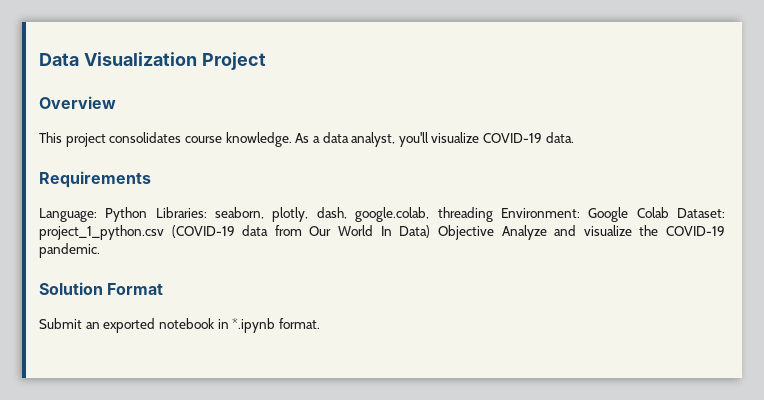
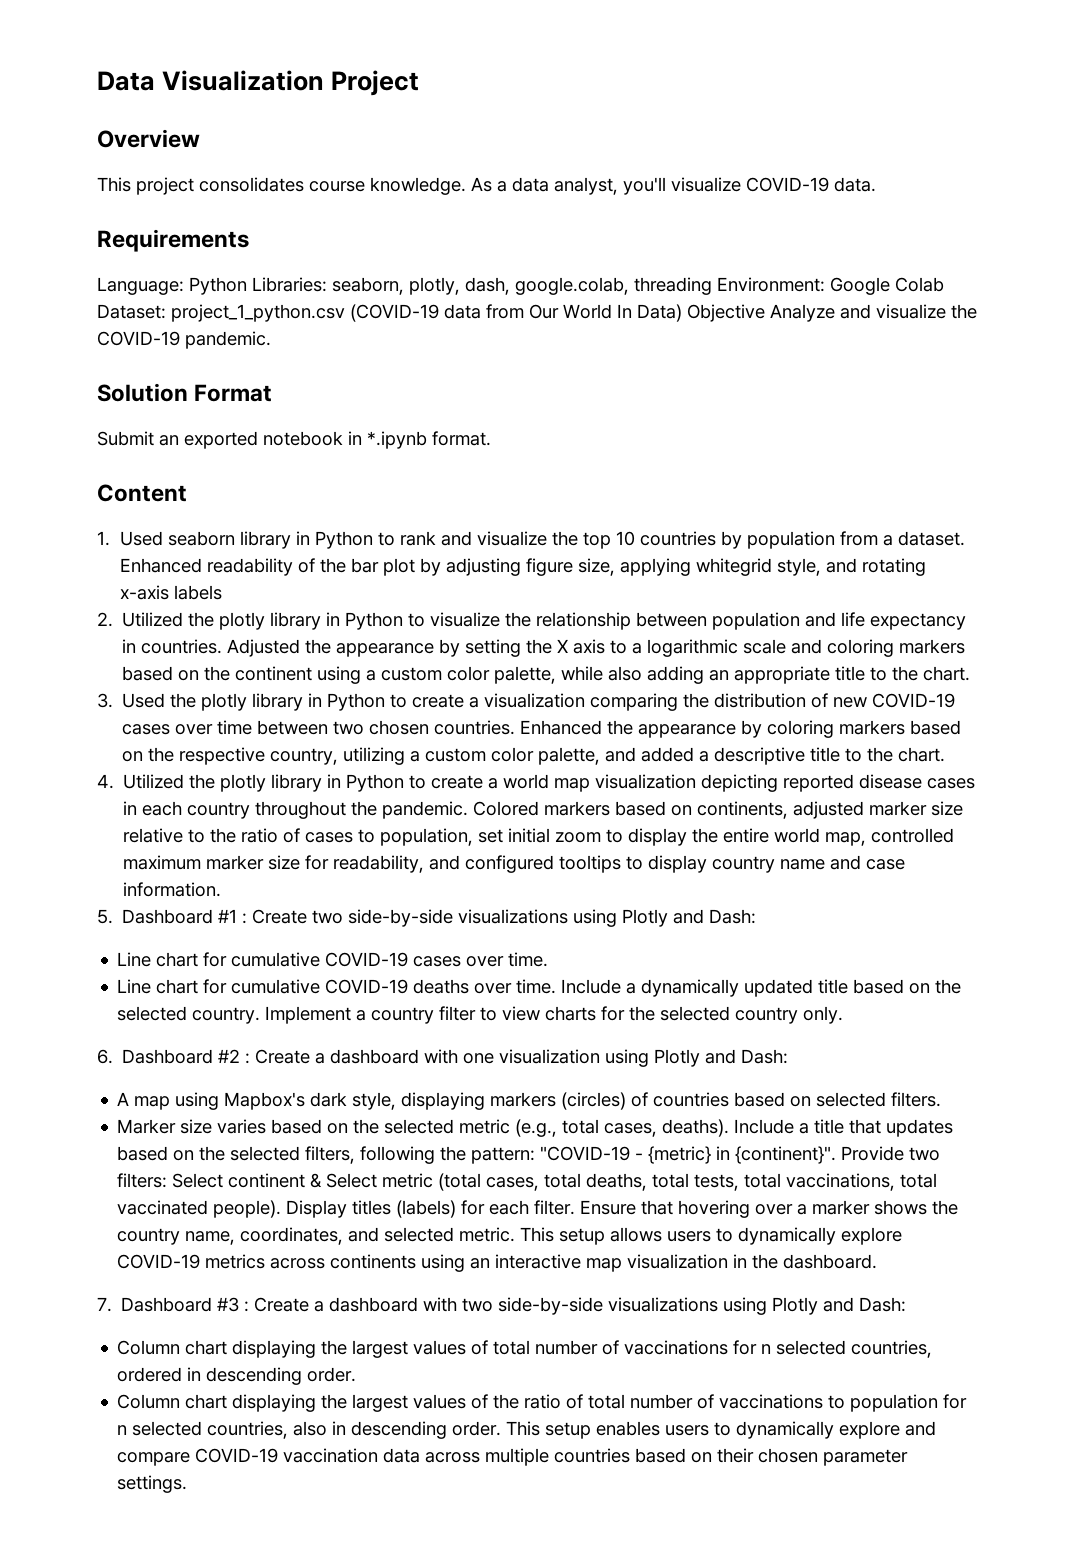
(320, 323) none -> [97,484,187,502] [97,531,966,549] [120,558,927,576] [120,585,223,600] [97,612,967,630] [122,639,966,657] [122,666,971,684] [97,693,956,711] [122,720,962,738] [122,747,946,765] [97,774,976,792] [123,801,964,819] [123,828,955,846] [123,855,906,873] [123,882,222,897] [97,909,757,927] [117,952,549,967] [117,979,962,997] [117,1006,844,1024] [97,1049,789,1067] [117,1092,942,1110] [117,1119,954,1137] [117,1146,941,1164] [117,1173,938,1191] [117,1200,959,1218] [117,1227,903,1245] [117,1254,878,1272] [97,1297,907,1315] [117,1340,933,1358] [117,1367,357,1385] [117,1394,968,1412] [117,1421,937,1439] [117,1448,909,1466] [117,1475,188,1493] // Content // 1. Used seaborn library in Python to rank and visualize the top 10 countries by population from a dataset. Enhanced readability of the bar plot by adjusting figure size, applying whitegrid style, and rotating x-axis labels // 2. Utilized the plotly library in Python to visualize the relationship between population and life expectancy in countries. Adjusted the appearance by setting the X axis to a logarithmic scale and coloring markers based on the continent using a custom color palette, while also adding an appropriate title to the chart. // 3. Used the plotly library in Python to create a visualization comparing the distribution of new COVID-19 cases over time between two chosen countries. Enhanced the appearance by coloring markers based on the respective country, utilizing a custom color palette, and added a descriptive title to the chart. // 4. Utilized the plotly library in Python to create a world map visualization depicting reported disease cases in each country throughout the pandemic. Colored markers based on continents, adjusted marker size relative to the ratio of cases to population, set initial zoom to display the entire world map, controlled maximum marker size for readability, and configured tooltips to display country name and case information. // 5. Dashboard #1 : Create two side-by-side visualizations using Plotly and Dash: // Line chart for cumulative COVID-19 cases over time. // Line chart for cumulative COVID-19 deaths over time. Include a dynamically updated title based on the selected country. Implement a country filter to view charts for the selected country only. // 6. Dashboard #2 : Create a dashboard with one visualization using Plotly and Dash: // A map using Mapbox's dark style, displaying markers (circles) of countries based on selected filters. // Marker size varies based on the selected metric (e.g., total cases, deaths). Include a title that updates based on the selected filters, following the pattern: "COVID-19 - {metric} in {continent}". Provide two filters: Select continent & Select metric (total cases, total deaths, total tests, total vaccinations, total vaccinated people). Display titles (labels) for each filter. Ensure that hovering over a marker shows the country name, coordinates, and selected metric. This setup allows users to dynamically explore COVID-19 metrics across continents using an interactive map visualization in the dashboard. // 7. Dashboard #3 : Create a dashboard with two side-by-side visualizations using Plotly and Dash: // Column chart displaying the largest values of total number of vaccinations for n selected countries, ordered in descending order. // Column chart displaying the largest values of the ratio of total number of vaccinations to population for n selected countries, also in descending order. This setup enables users to dynamically explore and compare COVID-19 vaccination data across multiple countries based on their chosen parameter settings.

